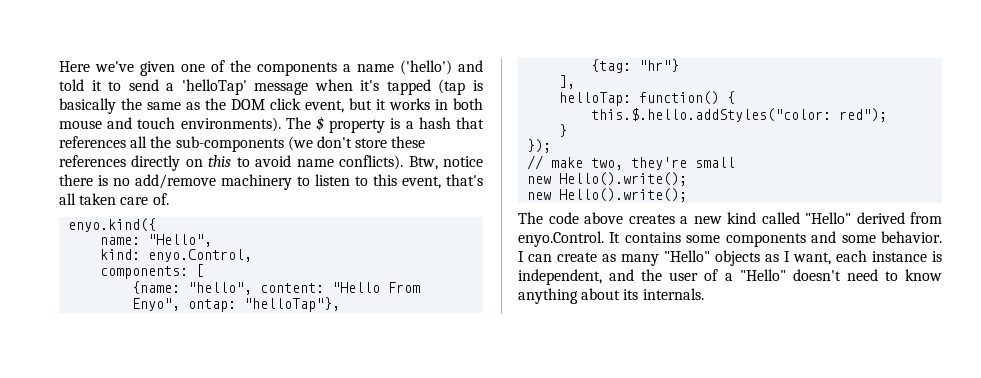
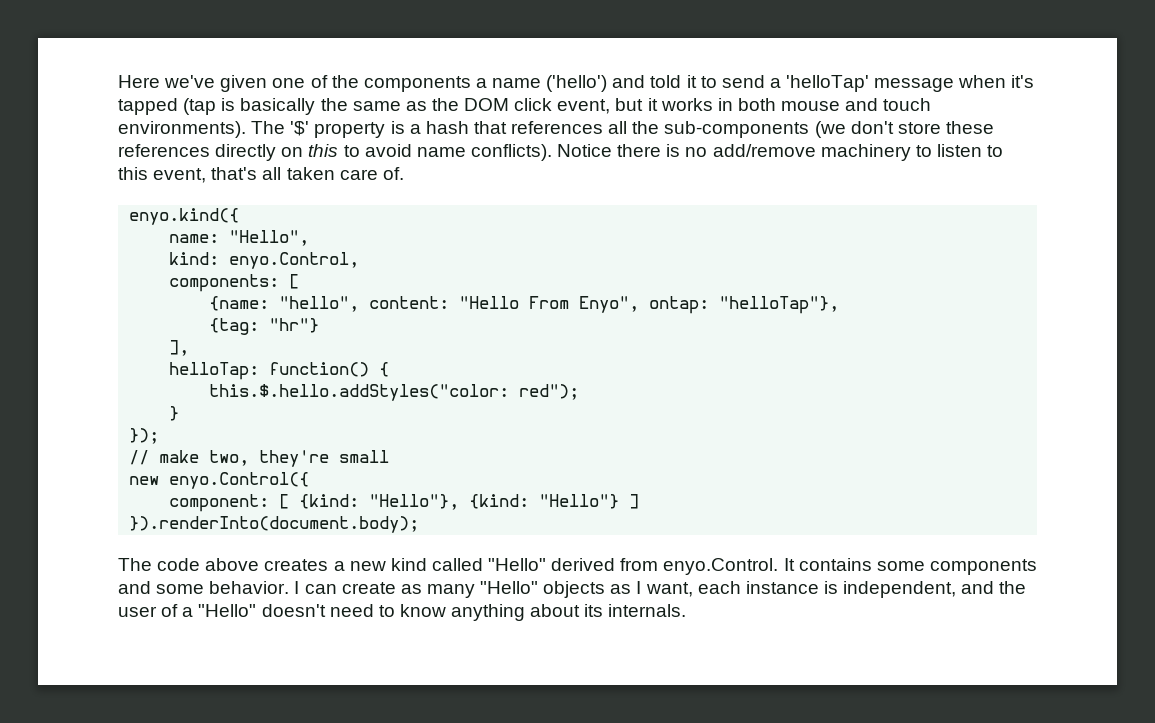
[316,116,324,131] $ -> [290,121,310,136] '$'
[408,156,484,170] Btw, notice -> [557,144,613,157] Notice
[559,172,688,186] [527,188,688,202] Hello().write(); // new Hello().write(); -> [169,472,310,489] [169,494,640,512] [129,516,420,533] enyo.Control({ // component: [ {kind: "Hello"}, {kind: "Hello"} ] // }).renderInto(document.body);

